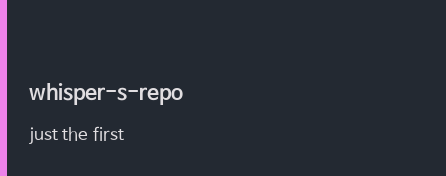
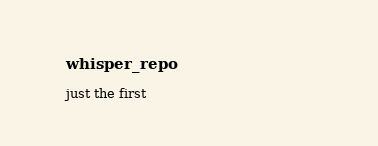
[29,83,183,105] whisper-s-repo -> [65,58,178,73] whisper_repo

